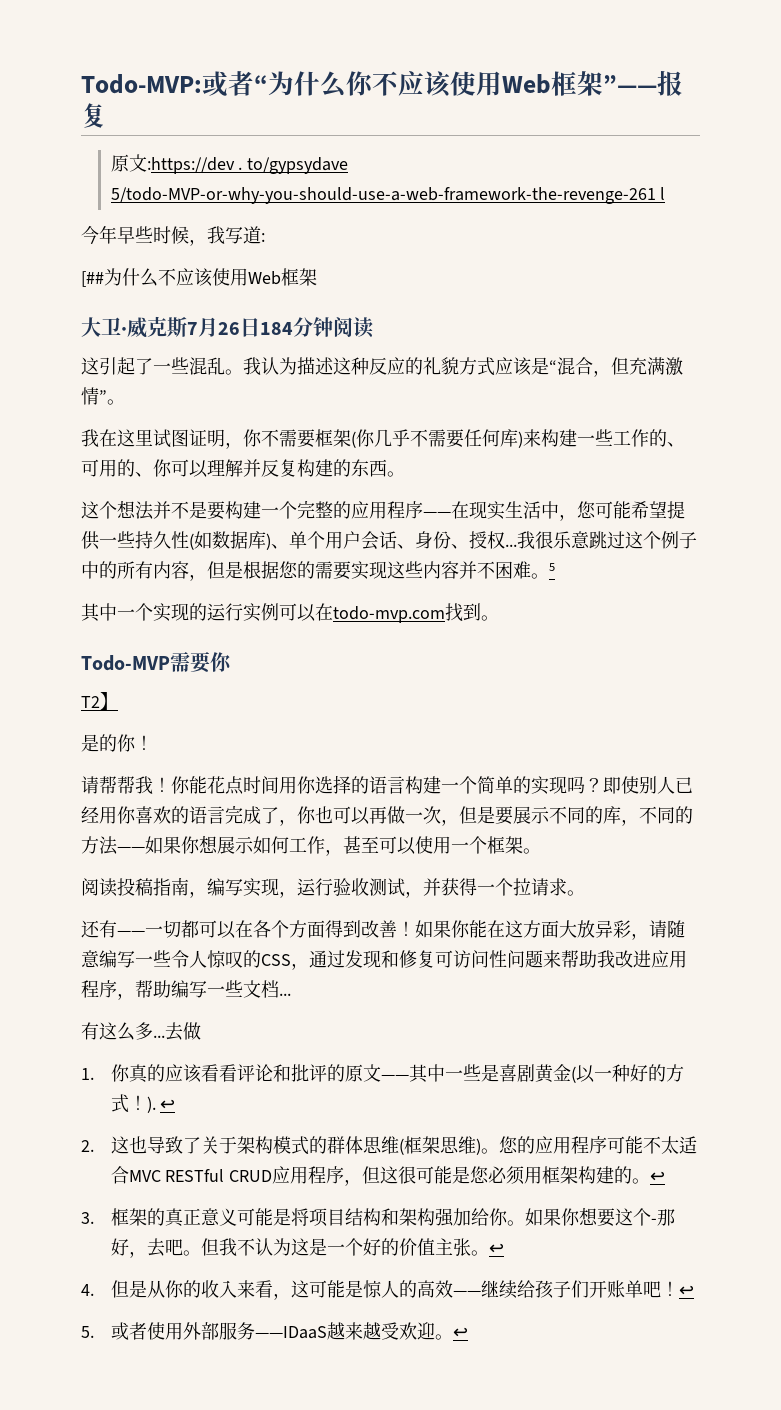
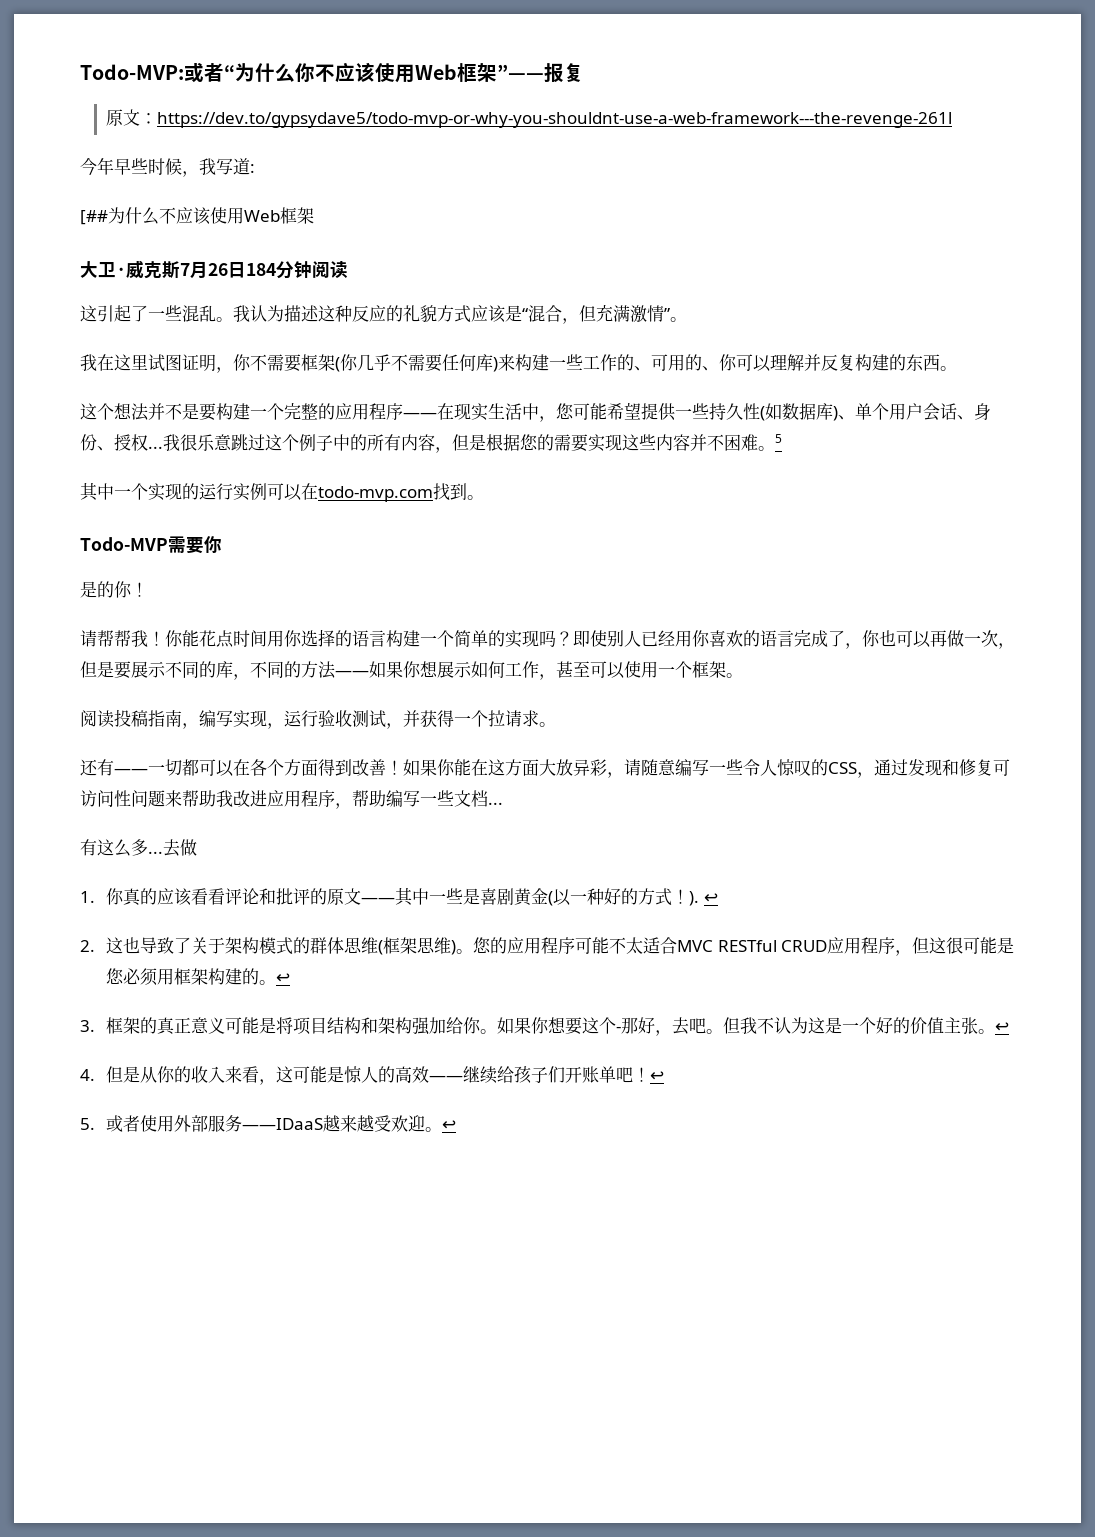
[146,157,349,174] [110,187,666,204] :https://dev . to/gypsydave 5/todo-MVP-or-why-you-should-use-a-web-framework-the-revenge-261 l -> [139,112,952,128] ：https://dev.to/gypsydave5/todo-mvp-or-why-you-shouldnt-use-a-web-framework---the-revenge-261l
[81,692,118,710] // T2】 -> (222, 544) none

